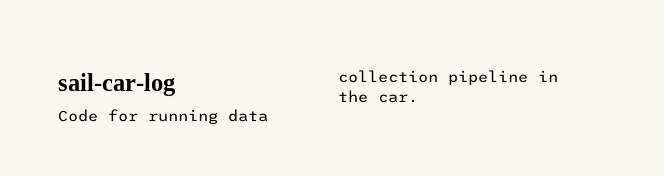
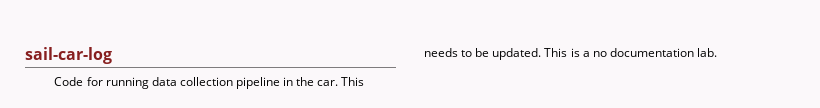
(419, 98) none -> [341,77,365,86] [424,48,717,60] This needs to be updated. This is a no documentation lab.

